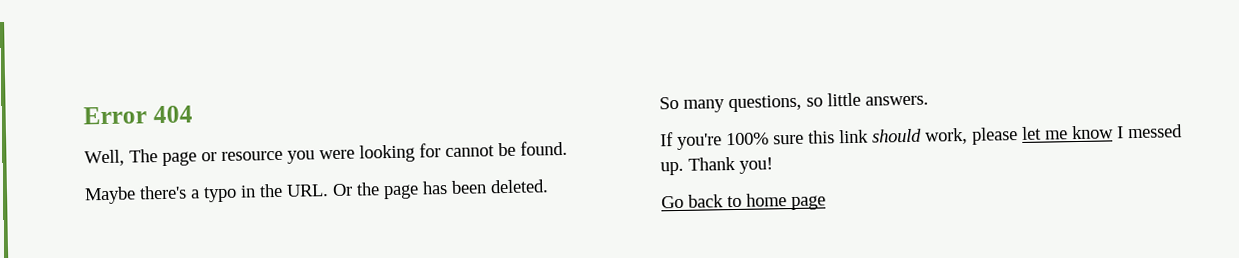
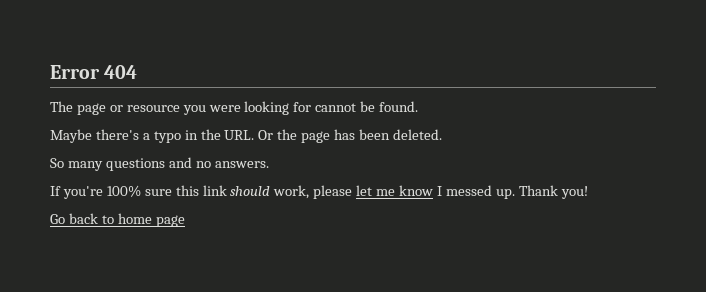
[84,149,125,167] Well, -> (138, 72) none
[728,92,861,113] questions, so little -> [105,157,211,171] questions and no

